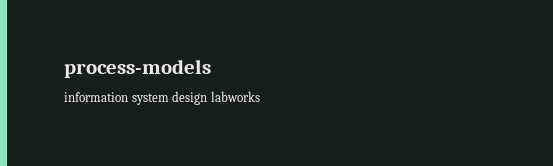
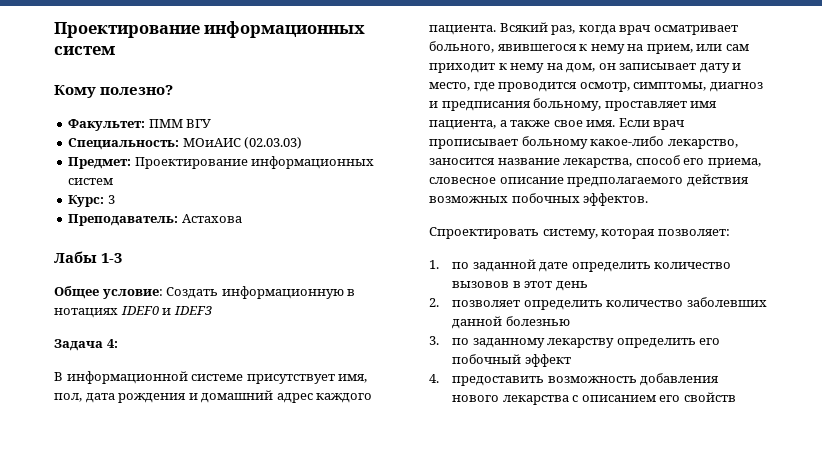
[64,59,211,78] [64,91,260,105] process-models // information system design labworks -> [54,21,366,38] [54,46,115,55] [54,85,174,98] [68,119,212,131] [68,137,303,150] [68,156,375,169] [68,178,114,185] [68,195,115,207] [68,214,242,226] [54,251,123,263] [54,286,356,299] [54,306,212,318] [54,339,118,351] [54,371,368,384] [54,390,373,403] [429,22,738,35] [429,41,749,54] [429,63,742,73] [429,82,763,92] [429,98,718,111] [429,118,686,130] [429,136,738,149] [429,155,761,168] [429,174,749,187] [429,193,649,206] [429,227,730,239] [429,259,732,272] [452,281,588,291] [429,297,767,310] [452,316,570,329] [429,336,721,348] [452,354,571,367] [429,373,720,386] [452,392,736,405] Проектирование информационных систем // Кому полезно? // Факультет: ПММ ВГУ // Специальность: МОиАИС (02.03.03) // Предмет: Проектирование информационных систем // Курс: 3 // Преподаватель: Астахова // Лабы 1-3 // Общее условие: Создать информационную в нотациях IDEF0 и IDEF3 // Задача 4: // В информационной системе присутствует имя, пол, дата рождения и домашний адрес каждого пациента. Всякий раз, когда врач осматривает больного, явившегося к нему на прием, или сам приходит к нему на дом, он записывает дату и место, где проводится осмотр, симптомы, диагноз и предписания больному, проставляет имя пациента, а также свое имя. Если врач прописывает больному какое-либо лекарство, заносится название лекарства, способ его приема, словесное описание предполагаемого действия возможных побочных эффектов. // Спроектировать систему, которая позволяет: // 1. по заданной дате определить количество вызовов в этот день // 2. позволяет определить количество заболевших данной болезнью // 3. по заданному лекарству определить его побочный эффект // 4. предоставить возможность добавления нового лекарства с описанием его свойств

